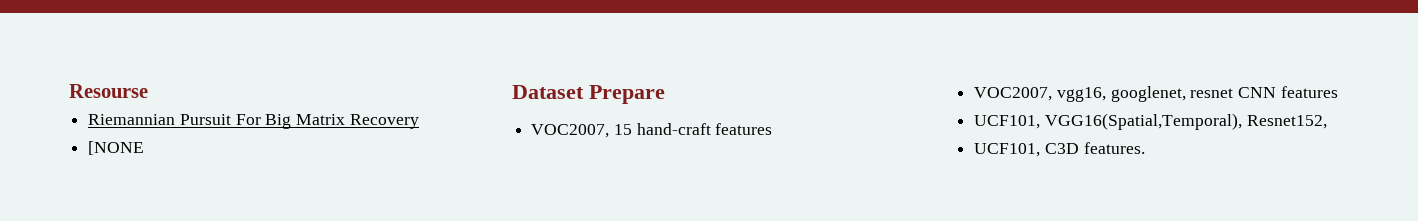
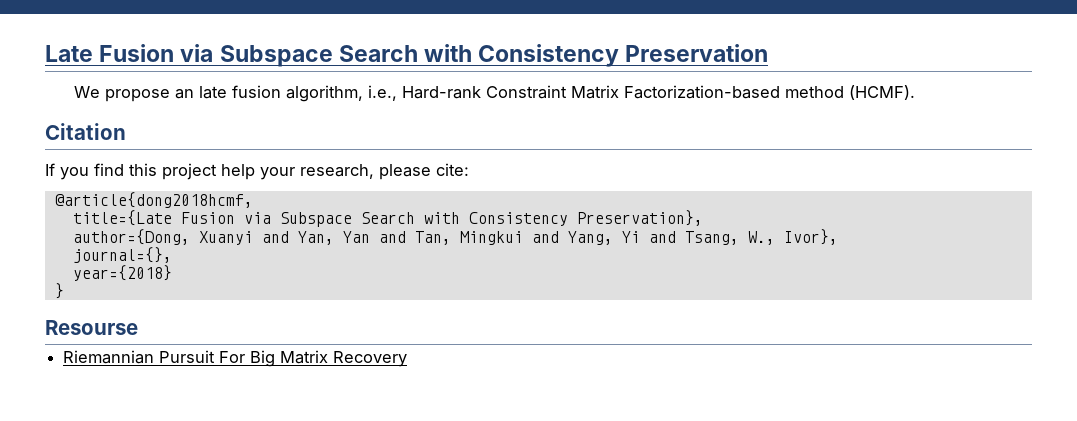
(69, 91) none -> [45,44,769,67] [73,85,915,102] [45,123,126,140] [45,163,469,180] [54,192,253,208] [72,210,703,227] [72,229,838,245] [72,247,172,263] [72,265,172,281] [54,283,64,299] Late Fusion via Subspace Search with Consistency Preservation // We propose an late fusion algorithm, i.e., Hard-rank Constraint Matrix Factorization-based method (HCMF). // Citation // If you find this project help your research, please cite: // @article{dong2018hcmf, // title={Late Fusion via Subspace Search with Consistency Preservation}, // author={Dong, Xuanyi and Yan, Yan and Tan, Mingkui and Yang, Yi and Tsang, W., Ivor}, // journal={}, // year={2018} // } //
[88,141,145,155] [512,85,665,104] [531,123,773,138] [974,86,1338,102] [974,113,1327,130] [974,142,1145,157] // [NONE // Dataset Prepare // VOC2007, 15 hand-craft features // VOC2007, vgg16, googlenet, resnet CNN features // UCF101, VGG16(Spatial,Temporal), Resnet152, // UCF101, C3D features. -> (408, 359) none

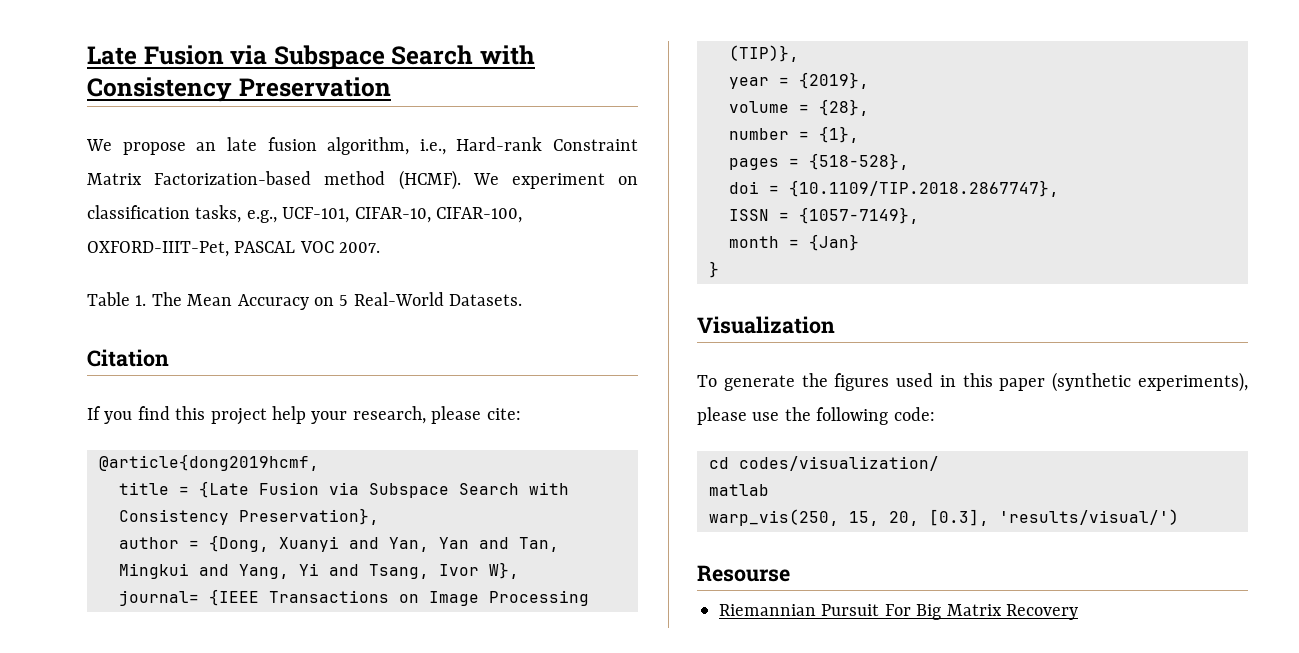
(915, 92) none -> [472,173,638,189] [87,205,522,223] [87,241,381,257] [87,292,523,310] We experiment on classification tasks, e.g., UCF-101, CIFAR-10, CIFAR-100, OXFORD-IIIT-Pet, PASCAL VOC 2007. // Table 1. The Mean Accuracy on 5 Real-World Datasets.
[54,192,253,208] [72,210,172,226] @article{dong2018hcmf, // title={Late -> [99,454,319,471] [119,481,249,498] @article{dong2019hcmf, // title = {Late
[72,229,190,245] author={Dong, -> [119,535,269,552] author = {Dong,
[747,229,838,245] [72,247,172,263] [72,265,172,281] [54,283,64,299] W., Ivor}, // journal={}, // year={2018} // } -> [439,562,519,579] [119,589,589,606] [729,45,799,62] [729,72,869,89] [729,99,869,116] [729,126,859,143] [729,153,909,170] [729,180,1059,197] [729,207,919,224] [729,234,859,251] [709,261,719,278] [697,316,835,334] [697,372,1248,392] [697,407,935,425] [709,456,939,471] [709,484,769,496] [709,509,1179,526] Ivor W}, // journal= {IEEE Transactions on Image Processing (TIP)}, // year = {2019}, // volume = {28}, // number = {1}, // pages = {518-528}, // doi = {10.1109/TIP.2018.2867747}, // ISSN = {1057-7149}, // month = {Jan} // } // Visualization // To generate the figures used in this paper (synthetic experiments), please use the following code: // cd codes/visualization/ // matlab // warp_vis(250, 15, 20, [0.3], 'results/visual/')

